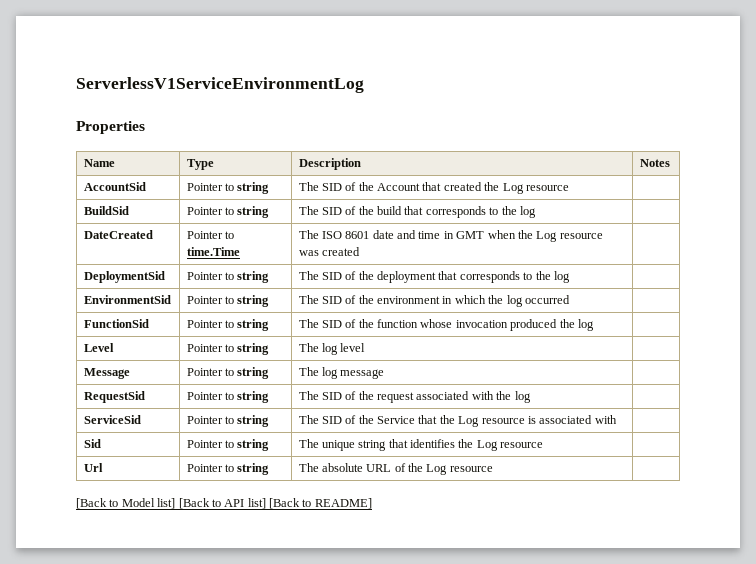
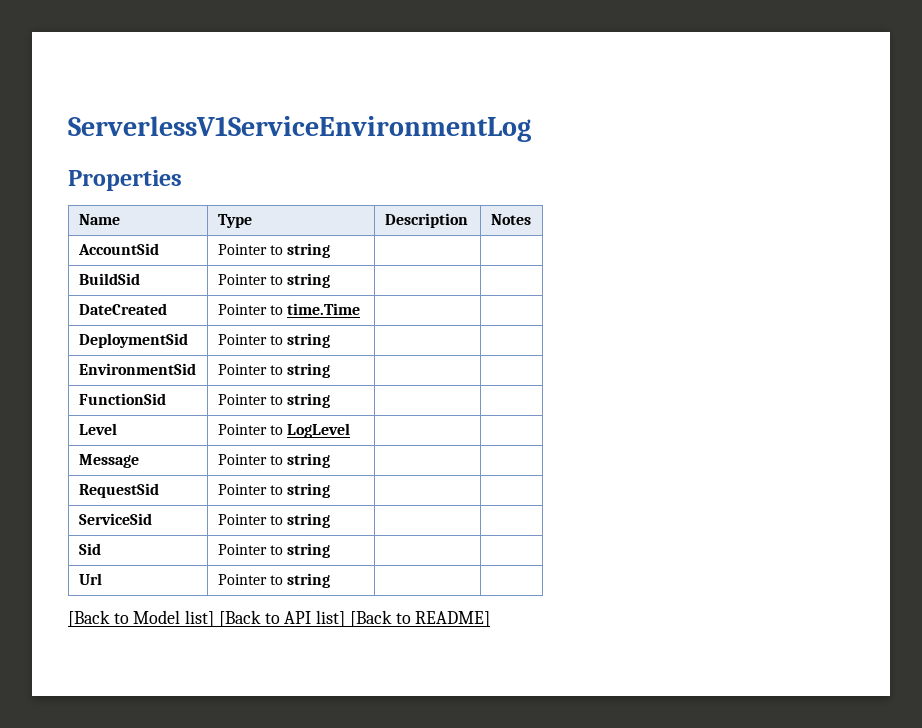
[298,182,569,194] [83,206,129,215] [186,206,270,218] [298,206,536,218] [83,230,153,239] [186,231,234,239] [186,247,240,256] [298,230,603,242] [298,247,360,256] [83,271,165,283] [186,271,270,283] [298,271,570,283] [83,295,171,304] [186,295,270,307] [298,295,570,307] [83,319,149,328] [186,319,270,331] [298,319,594,331] The SID of the Account that created the Log resource | // BuildSid | Pointer to string | The SID of the build that corresponds to the log | // DateCreated | Pointer to time.Time | The ISO 8601 date and time in GMT when the Log resource was created | // DeploymentSid | Pointer to string | The SID of the deployment that corresponds to the log | // EnvironmentSid | Pointer to string | The SID of the environment in which the log occurred | // FunctionSid | Pointer to string | The SID of the function whose invocation produced the log -> [78,273,140,285] [217,273,331,288] [78,303,167,315] [217,303,361,315] [78,333,188,348] [217,333,331,348] [78,363,196,375] [217,363,331,378] [78,393,166,405] [217,393,331,408] | // BuildSid | Pointer to string | | // DateCreated | Pointer to time.Time | | // DeploymentSid | Pointer to string | | // EnvironmentSid | Pointer to string | | // FunctionSid | Pointer to string |
[237,343,270,355] [298,343,366,355] string | The log level -> [287,423,351,438] LogLevel |
[298,367,385,379] The log message -> (331, 460) none
[298,391,531,403] [83,415,141,424] [186,415,270,427] [298,415,617,427] [83,439,101,448] [186,439,270,451] [298,439,544,451] [83,463,103,472] [186,463,270,475] [298,463,493,475] The SID of the request associated with the log | // ServiceSid | Pointer to string | The SID of the Service that the Log resource is associated with | // Sid | Pointer to string | The unique string that identifies the Log resource | // Url | Pointer to string | The absolute URL of the Log resource -> [78,513,152,525] [217,513,331,528] [78,543,101,555] [217,543,331,558] [78,573,102,585] [217,573,331,588] | // ServiceSid | Pointer to string | | // Sid | Pointer to string | | // Url | Pointer to string |

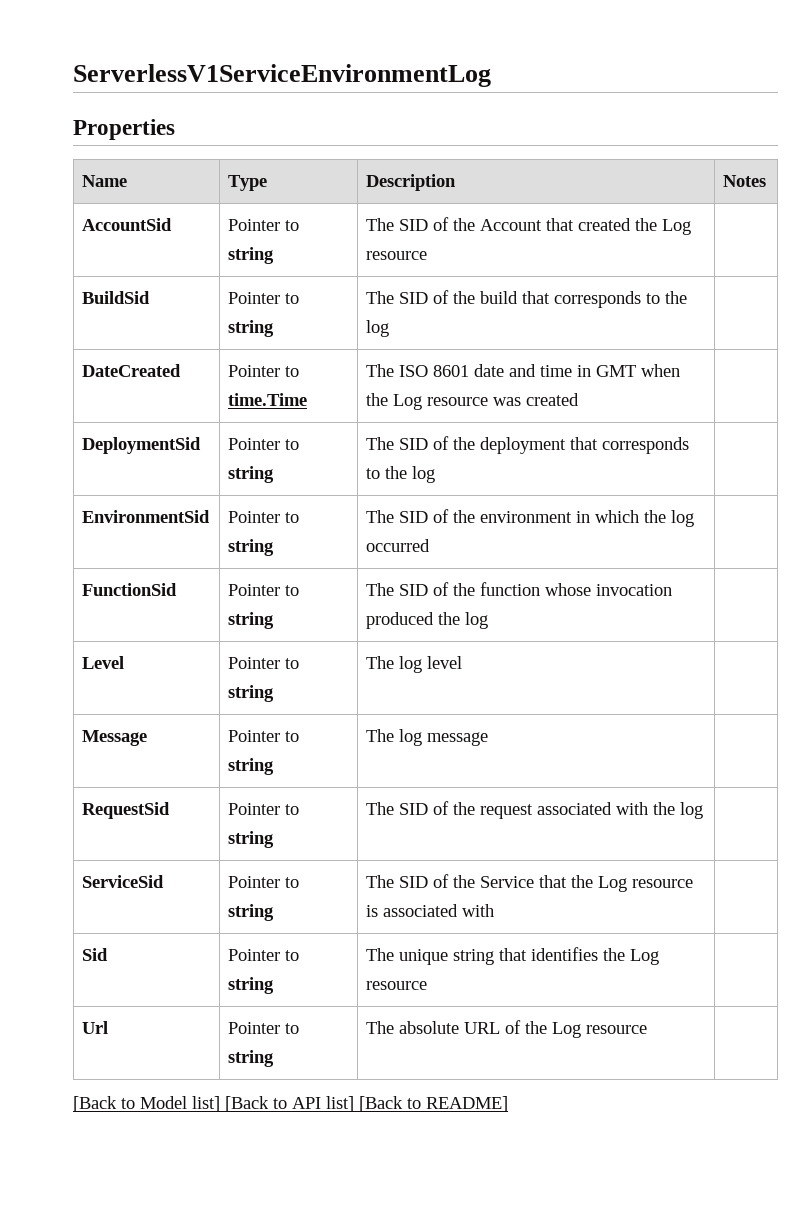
[78,273,140,285] [217,273,331,288] [78,303,167,315] [217,303,361,315] [78,333,188,348] [217,333,331,348] [78,363,196,375] [217,363,331,378] [78,393,166,405] [217,393,331,408] | // BuildSid | Pointer to string | | // DateCreated | Pointer to time.Time | | // DeploymentSid | Pointer to string | | // EnvironmentSid | Pointer to string | | // FunctionSid | Pointer to string | -> [366,217,692,235] [366,251,428,260] [82,291,151,304] [228,292,300,304] [228,320,275,337] [366,290,688,308] [366,320,390,337] [82,364,182,377] [228,365,300,377] [228,393,308,406] [366,364,681,377] [366,393,580,410] [82,437,202,454] [228,438,300,450] [228,466,275,483] [366,436,690,454] [366,466,436,483] [82,510,211,523] [228,511,300,523] [228,539,275,556] [366,509,695,527] [366,539,431,552] [82,583,178,596] [228,584,300,596] [228,612,275,629] [366,582,673,596] [366,612,489,629] The SID of the Account that created the Log resource | // BuildSid | Pointer to string | The SID of the build that corresponds to the log | // DateCreated | Pointer to time.Time | The ISO 8601 date and time in GMT when the Log resource was created | // DeploymentSid | Pointer to string | The SID of the deployment that corresponds to the log | // EnvironmentSid | Pointer to string | The SID of the environment in which the log occurred | // FunctionSid | Pointer to string | The SID of the function whose invocation produced the log
[287,423,351,438] LogLevel | -> [228,685,275,702] [366,656,463,673] string | The log level
(331, 460) none -> [366,729,489,746] The log message
[78,513,152,525] [217,513,331,528] [78,543,101,555] [217,543,331,558] [78,573,102,585] [217,573,331,588] | // ServiceSid | Pointer to string | | // Sid | Pointer to string | | // Url | Pointer to string | -> [366,801,704,819] [82,875,165,888] [228,876,300,888] [228,904,275,921] [366,874,694,892] [366,904,495,917] [82,948,109,961] [228,949,300,961] [228,977,275,994] [366,947,660,965] [366,981,428,990] [82,1021,109,1034] [228,1022,300,1034] [228,1050,275,1067] [366,1020,648,1038] The SID of the request associated with the log | // ServiceSid | Pointer to string | The SID of the Service that the Log resource is associated with | // Sid | Pointer to string | The unique string that identifies the Log resource | // Url | Pointer to string | The absolute URL of the Log resource

